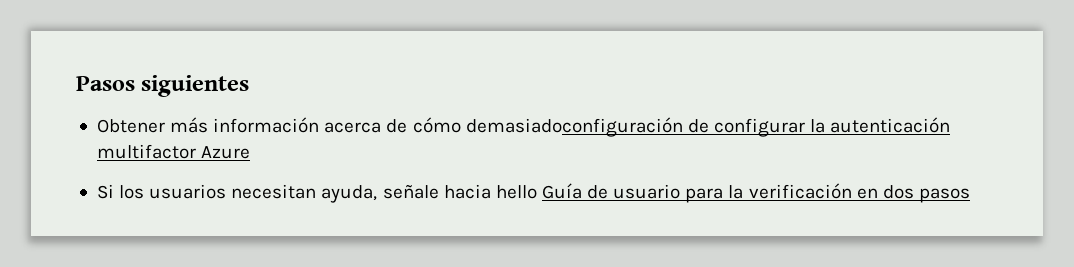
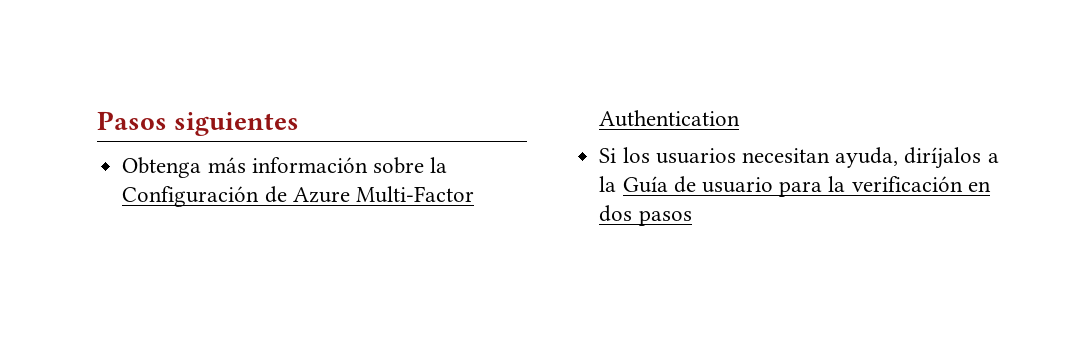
[96,119,165,133] Obtener -> [122,157,202,178] Obtenga
[324,117,951,137] [96,144,196,159] acerca de cómo demasiadoconfiguración de configurar la autenticación multifactor -> [372,157,448,174] [122,186,287,207] sobre la Configuración de
(251, 152) none -> [355,186,474,203] [599,110,741,127] Multi-Factor Authentication
[382,184,537,199] señale hacia hello -> [904,147,999,169] [599,176,617,192] diríjalos a la

